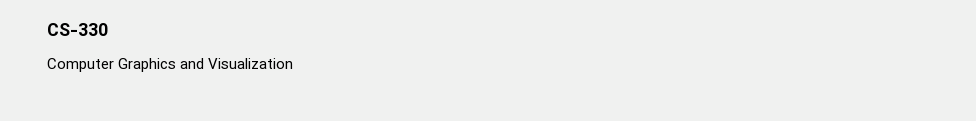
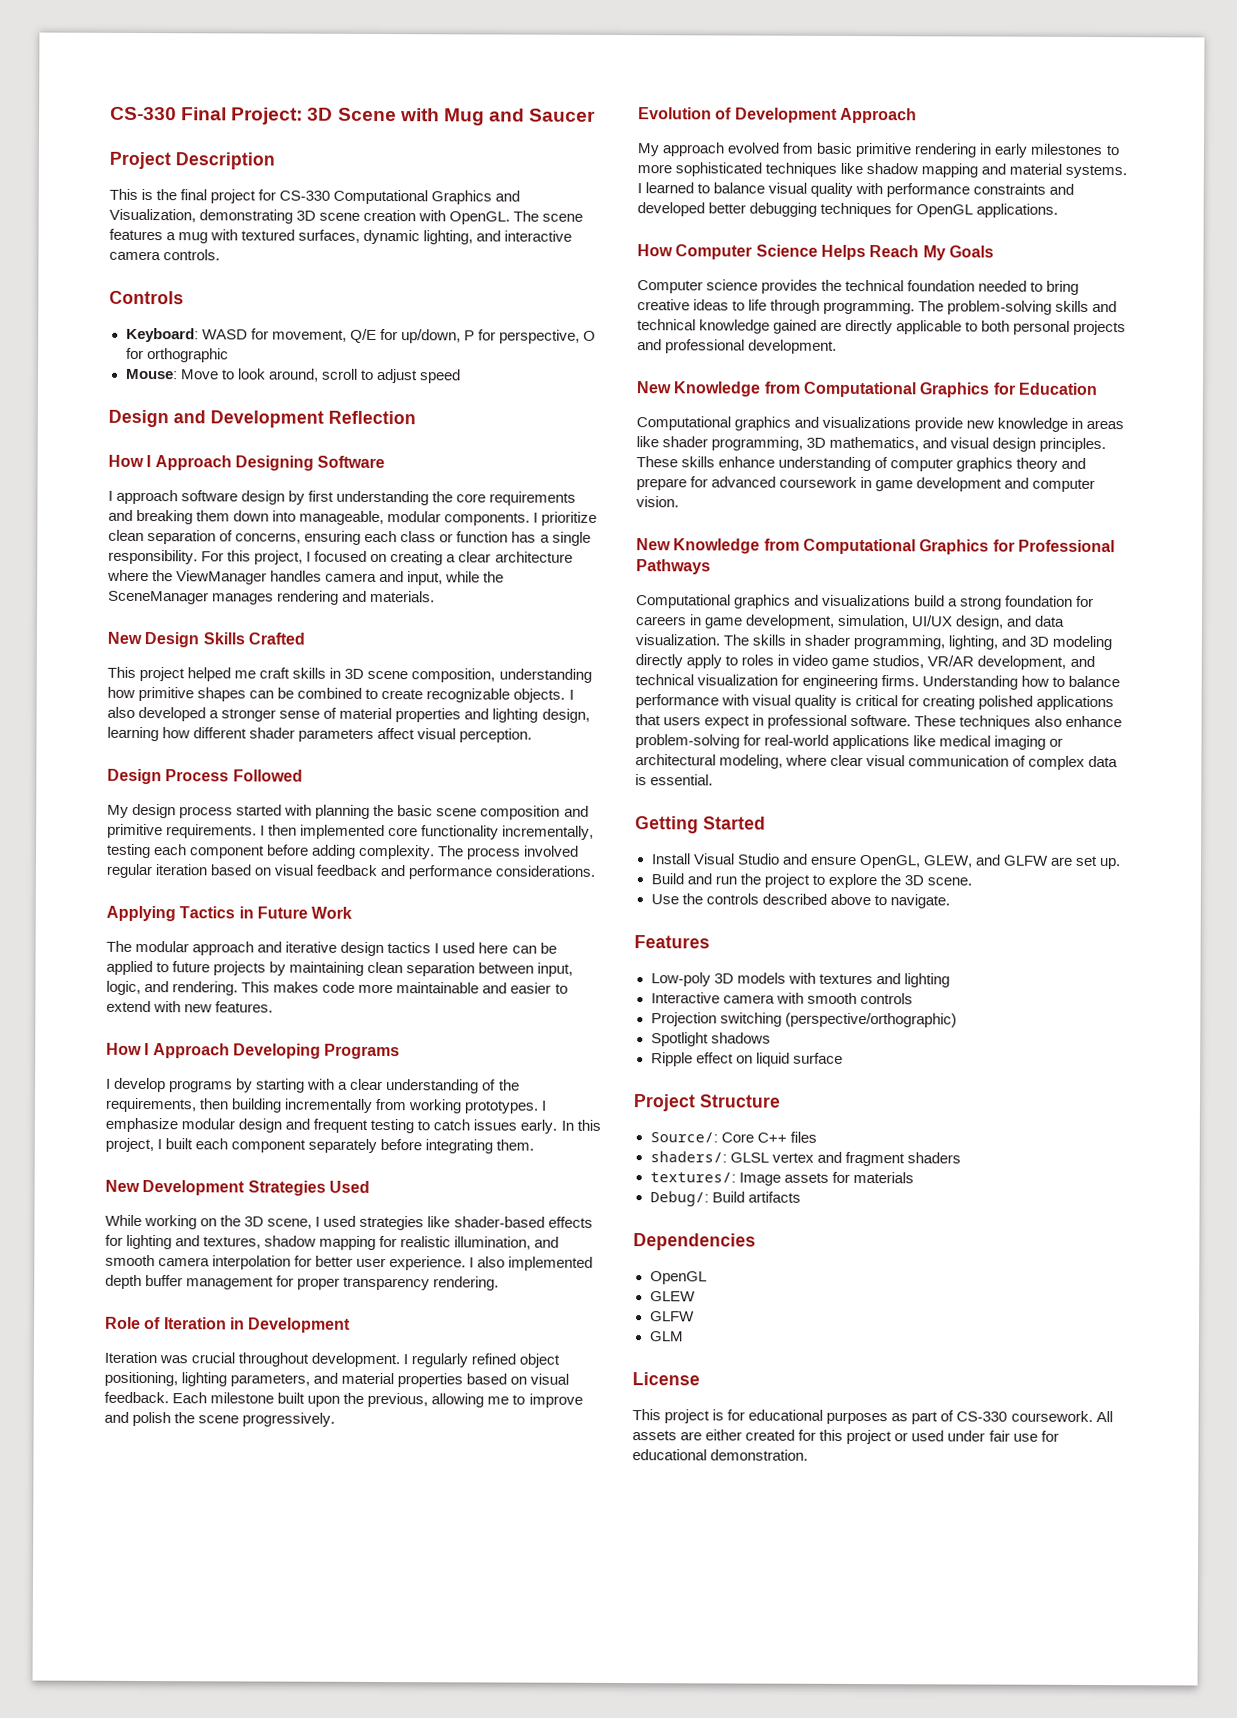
[47,23,108,36] [47,58,294,72] CS-330 // Computer Graphics and Visualization -> [110,106,597,126] [109,151,275,170] [109,188,521,205] [109,208,584,225] [109,228,573,245] [109,249,221,261] [109,290,184,305] [125,327,597,344] [125,347,229,363] [125,368,461,384] [108,409,416,428] [108,454,386,471] [108,489,577,506] [108,509,598,526] [108,529,591,546] [108,549,573,566] [107,569,505,586] [108,590,436,605] [107,631,305,648] [107,666,592,683] [107,686,574,703] [107,706,590,723] [107,726,533,743] [107,768,303,785] [107,803,589,820] [107,823,595,840] [107,843,580,860] [106,863,596,880] [106,905,353,922] [106,940,557,957] [106,960,574,977] [106,980,568,996] [106,1000,274,1013] [106,1042,401,1060] [106,1077,520,1094] [105,1097,547,1114] [105,1117,601,1134] [105,1137,535,1154] [105,1179,370,1196] [105,1214,593,1231] [105,1234,560,1250] [105,1254,594,1271] [105,1274,500,1291] [105,1316,352,1333] [104,1351,561,1368] [104,1371,570,1388] [104,1391,583,1408] [104,1411,336,1427] [638,107,917,124] [637,142,1119,158] [637,162,1128,179] [637,182,1075,198] [637,202,1059,218] [637,244,994,261] [637,279,1080,295] [637,299,1118,315] [637,319,1127,336] [637,339,838,354] [636,381,1097,398] [636,416,1125,432] [636,436,1107,453] [636,456,1087,472] [636,476,1096,492] [636,496,679,508] [636,538,1115,555] [636,559,711,575] [636,594,1095,610] [635,614,1066,630] [635,634,1113,651] [635,654,1095,670] [635,674,1121,690] [635,694,1115,711] [635,714,1123,730] [635,734,1064,750] [635,754,1119,770] [635,774,714,786] [635,816,766,834] [650,853,1122,870] [650,873,972,889] [650,893,950,909] [634,935,710,949] [650,972,950,988] [650,992,913,1005] [650,1012,957,1028] [650,1032,771,1047] [650,1052,843,1067] [633,1094,781,1112] [649,1131,817,1143] [649,1151,961,1167] [649,1171,914,1186] [649,1191,801,1207] [633,1233,756,1251] [649,1271,707,1285] [649,1291,696,1302] [649,1311,695,1322] [648,1331,684,1342] [632,1372,700,1386] [632,1409,1113,1425] [632,1429,1059,1445] [632,1449,809,1461] CS-330 Final Project: 3D Scene with Mug and Saucer // Project Description // This is the final project for CS-330 Computational Graphics and Visualization, demonstrating 3D scene creation with OpenGL. The scene features a mug with textured surfaces, dynamic lighting, and interactive camera controls. // Controls // Keyboard: WASD for movement, Q/E for up/down, P for perspective, O for orthographic // Mouse: Move to look around, scroll to adjust speed // Design and Development Reflection // How I Approach Designing Software // I approach software design by first understanding the core requirements and breaking them down into manageable, modular components. I prioritize clean separation of concerns, ensuring each class or function has a single responsibility. For this project, I focused on creating a clear architecture where the ViewManager handles camera and input, while the SceneManager manages rendering and materials. // New Design Skills Crafted // This project helped me craft skills in 3D scene composition, understanding how primitive shapes can be combined to create recognizable objects. I also developed a stronger sense of material properties and lighting design, learning how different shader parameters affect visual perception. // Design Process Followed // My design process started with planning the basic scene composition and primitive requirements. I then implemented core functionality incrementally, testing each component before adding complexity. The process involved regular iteration based on visual feedback and performance considerations. // Applying Tactics in Future Work // The modular approach and iterative design tactics I used here can be applied to future projects by maintaining clean separation between input, logic, and rendering. This makes code more maintainable and easier to extend with new features. // How I Approach Developing Programs // I develop programs by starting with a clear understanding of the requirements, then building incrementally from working prototypes. I emphasize modular design and frequent testing to catch issues early. In this project, I built each component separately before integrating them. // New Development Strategies Used // While working on the 3D scene, I used strategies like shader-based effects for lighting and textures, shadow mapping for realistic illumination, and smooth camera interpolation for better user experience. I also implemented depth buffer management for proper transparency rendering. // Role of Iteration in Development // Iteration was crucial throughout development. I regularly refined object positioning, lighting parameters, and material properties based on visual feedback. Each milestone built upon the previous, allowing me to improve and polish the scene progressively. // Evolution of Development Approach // My approach evolved from basic primitive rendering in early milestones to more sophisticated techniques like shadow mapping and material systems. I learned to balance visual quality with performance constraints and developed better debugging techniques for OpenGL applications. // How Computer Science Helps Reach My Goals // Computer science provides the technical foundation needed to bring creative ideas to life through programming. The problem-solving skills and technical knowledge gained are directly applicable to both personal projects and professional development. // New Knowledge from Computational Graphics for Education // Computational graphics and visualizations provide new knowledge in areas like shader programming, 3D mathematics, and visual design principles. These skills enhance understanding of computer graphics theory and prepare for advanced coursework in game development and computer vision. // New Knowledge from Computational Graphics for Professional Pathways // Computational graphics and visualizations build a strong foundation for careers in game development, simulation, UI/UX design, and data visualization. The skills in shader programming, lighting, and 3D modeling directly apply to roles in video game studios, VR/AR development, and technical visualization for engineering firms. Understanding how to balance performance with visual quality is critical for creating polished applications that users expect in professional software. These techniques also enhance problem-solving for real-world applications like medical imaging or architectural modeling, where clear visual communication of complex data is essential. // Getting Started // Install Visual Studio and ensure OpenGL, GLEW, and GLFW are set up. // Build and run the project to explore the 3D scene. // Use the controls described above to navigate. // Features // Low-poly 3D models with textures and lighting // Interactive camera with smooth controls // Projection switching (perspective/orthographic) // Spotlight shadows // Ripple effect on liquid surface // Project Structure // Source/: Core C++ files // shaders/: GLSL vertex and fragment shaders // textures/: Image assets for materials // Debug/: Build artifacts // Dependencies // OpenGL // GLEW // GLFW // GLM // License // This project is for educational purposes as part of CS-330 coursework. All assets are either created for this project or used under fair use for educational demonstration.

